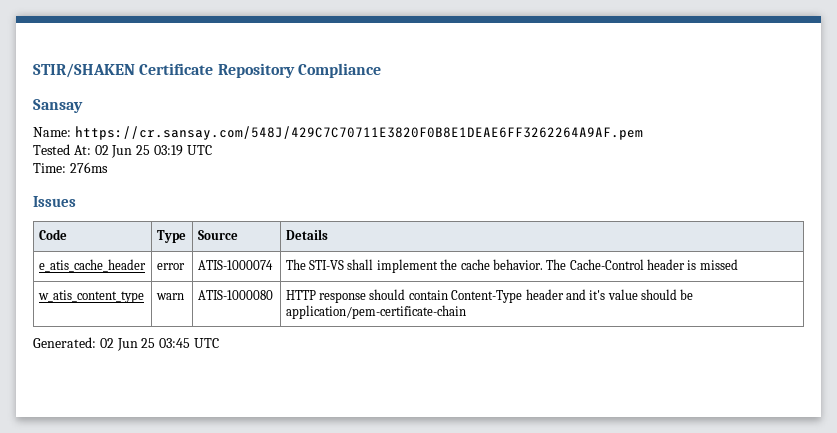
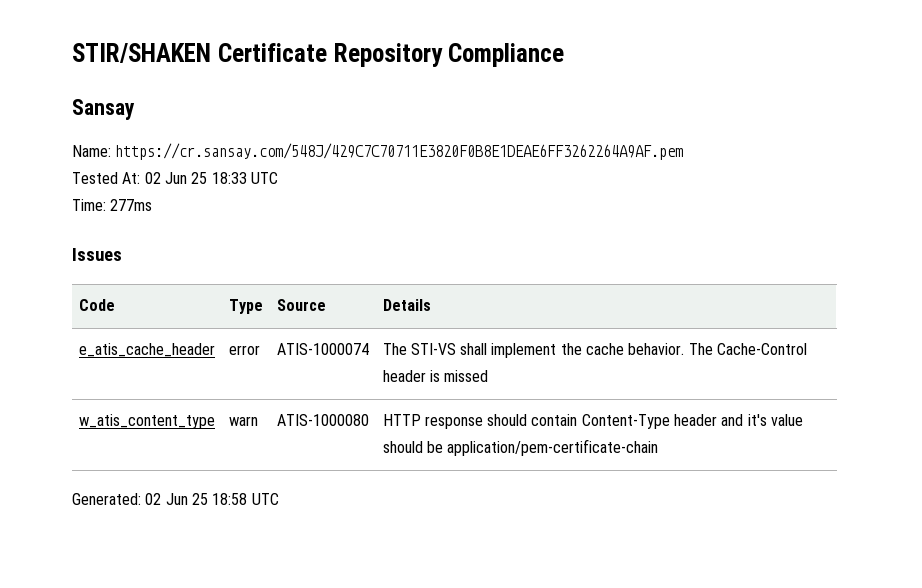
[153,145,183,156] 03:19 -> [211,172,247,184] 18:33
[69,162,108,173] 276ms -> [110,199,153,211] 277ms
[159,338,191,348] 03:45 -> [212,493,248,505] 18:58

